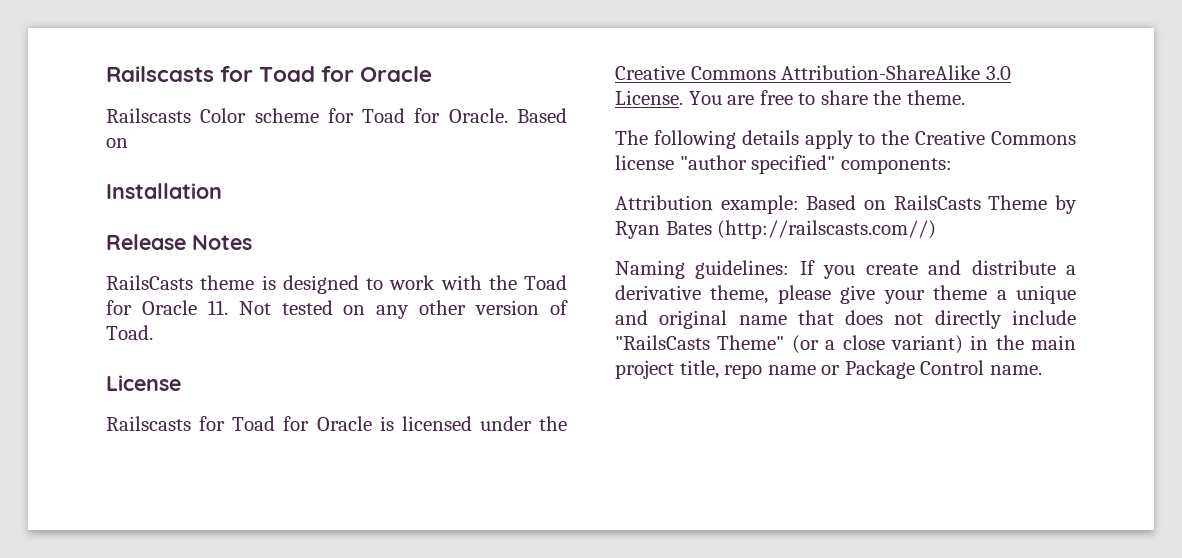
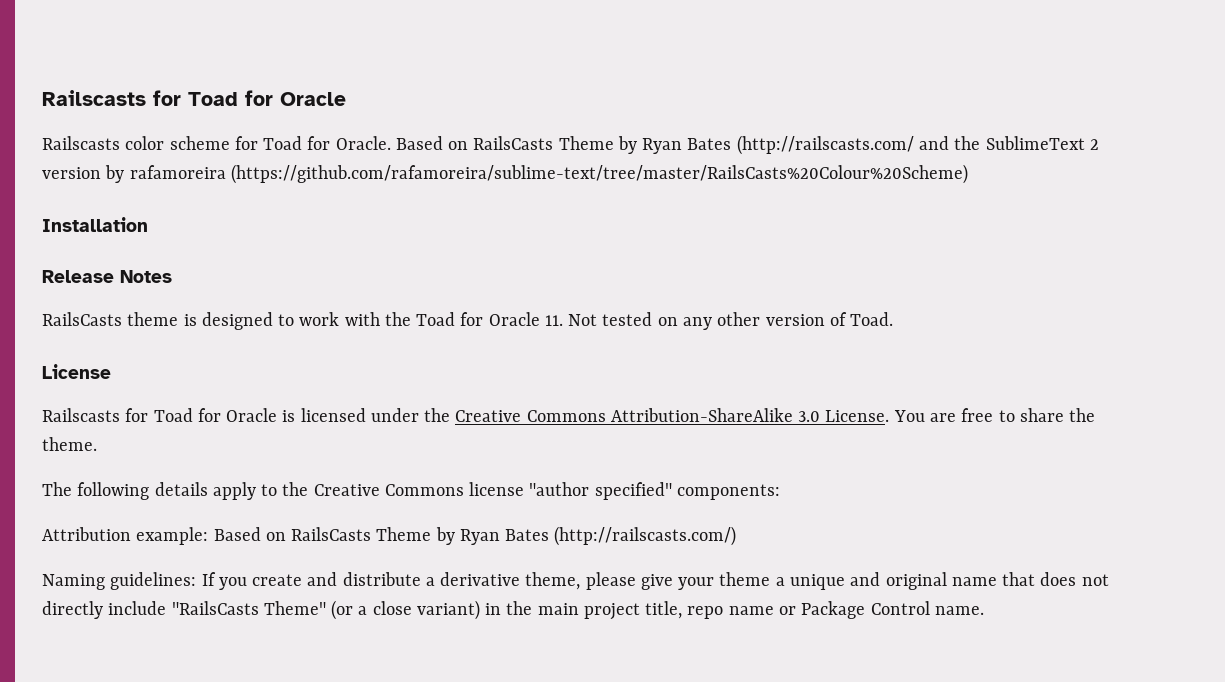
[200,108,247,123] Color -> [125,136,165,150] color
(128, 143) none -> [473,135,1099,155] [42,164,968,184] RailsCasts Theme by Ryan Bates (http://railscasts.com/ and the SublimeText 2 version by rafamoreira (https://github.com/rafamoreira/sublime-text/tree/master/RailsCasts%20Colour%20Scheme)
[717,220,937,239] (http://railscasts.com//) -> [554,526,737,546] (http://railscasts.com/)

